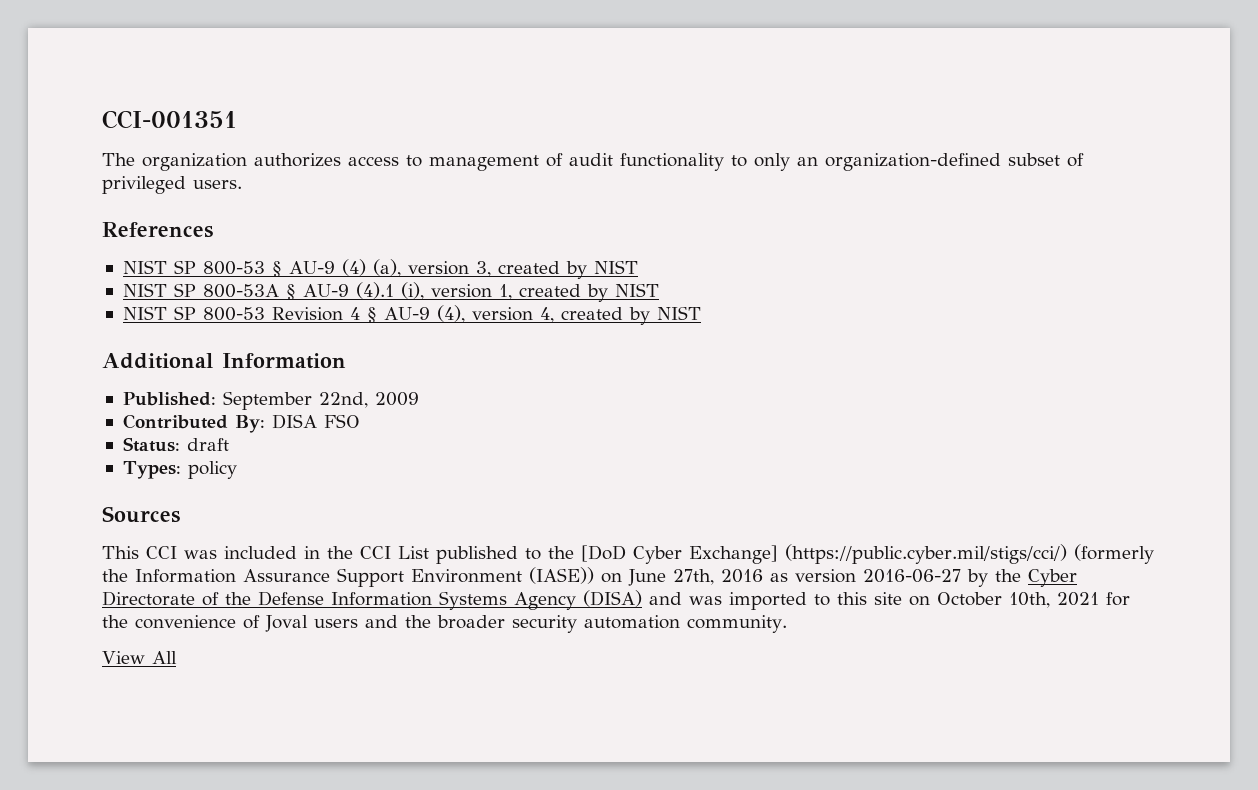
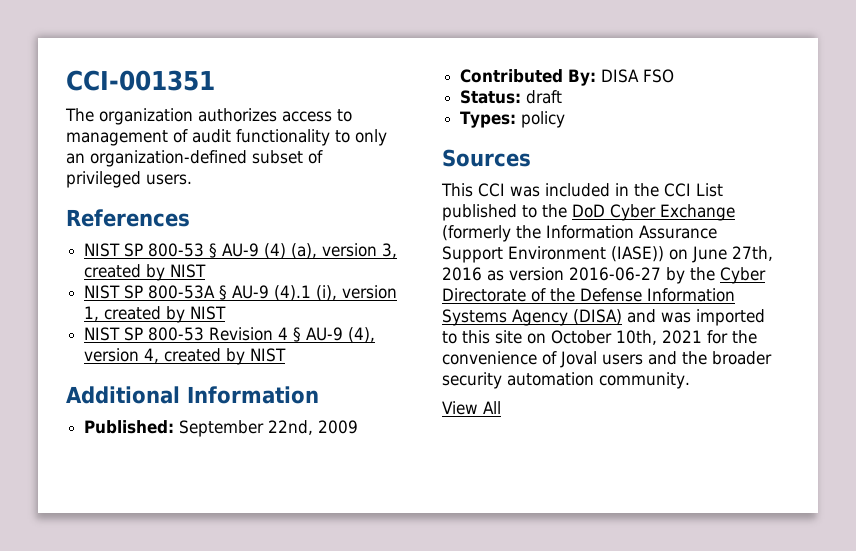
[581,544,1067,564] [DoD Cyber Exchange] (https://public.cyber.mil/stigs/cci/) -> [572,204,735,221] DoD Cyber Exchange

